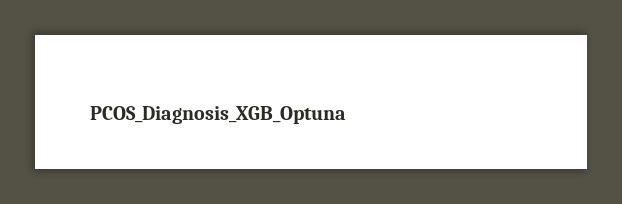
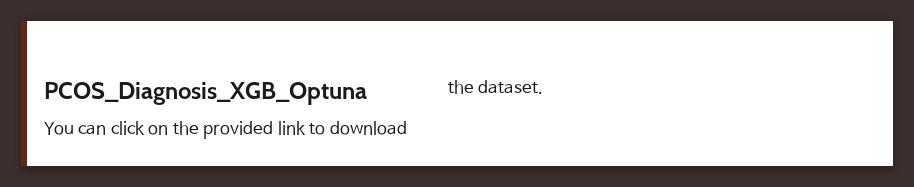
(346, 115) none -> [44,121,407,139] [448,80,544,94] // You can click on the provided link to download the dataset.

